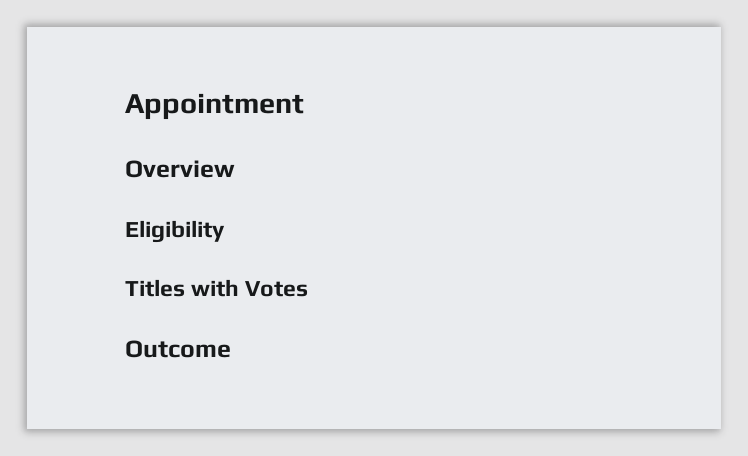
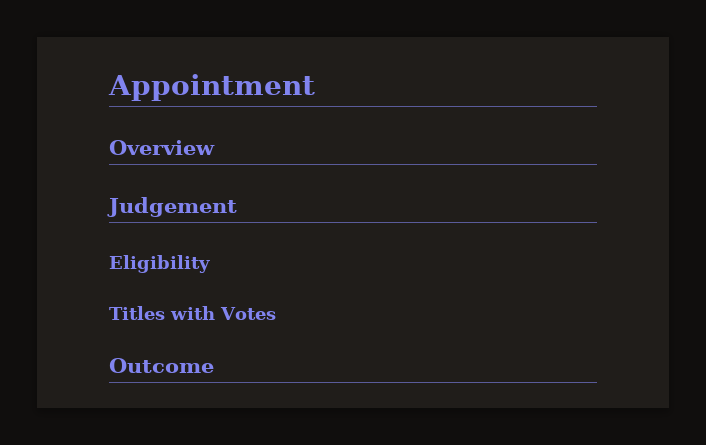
(235, 169) none -> [107,197,237,217] // Judgement

